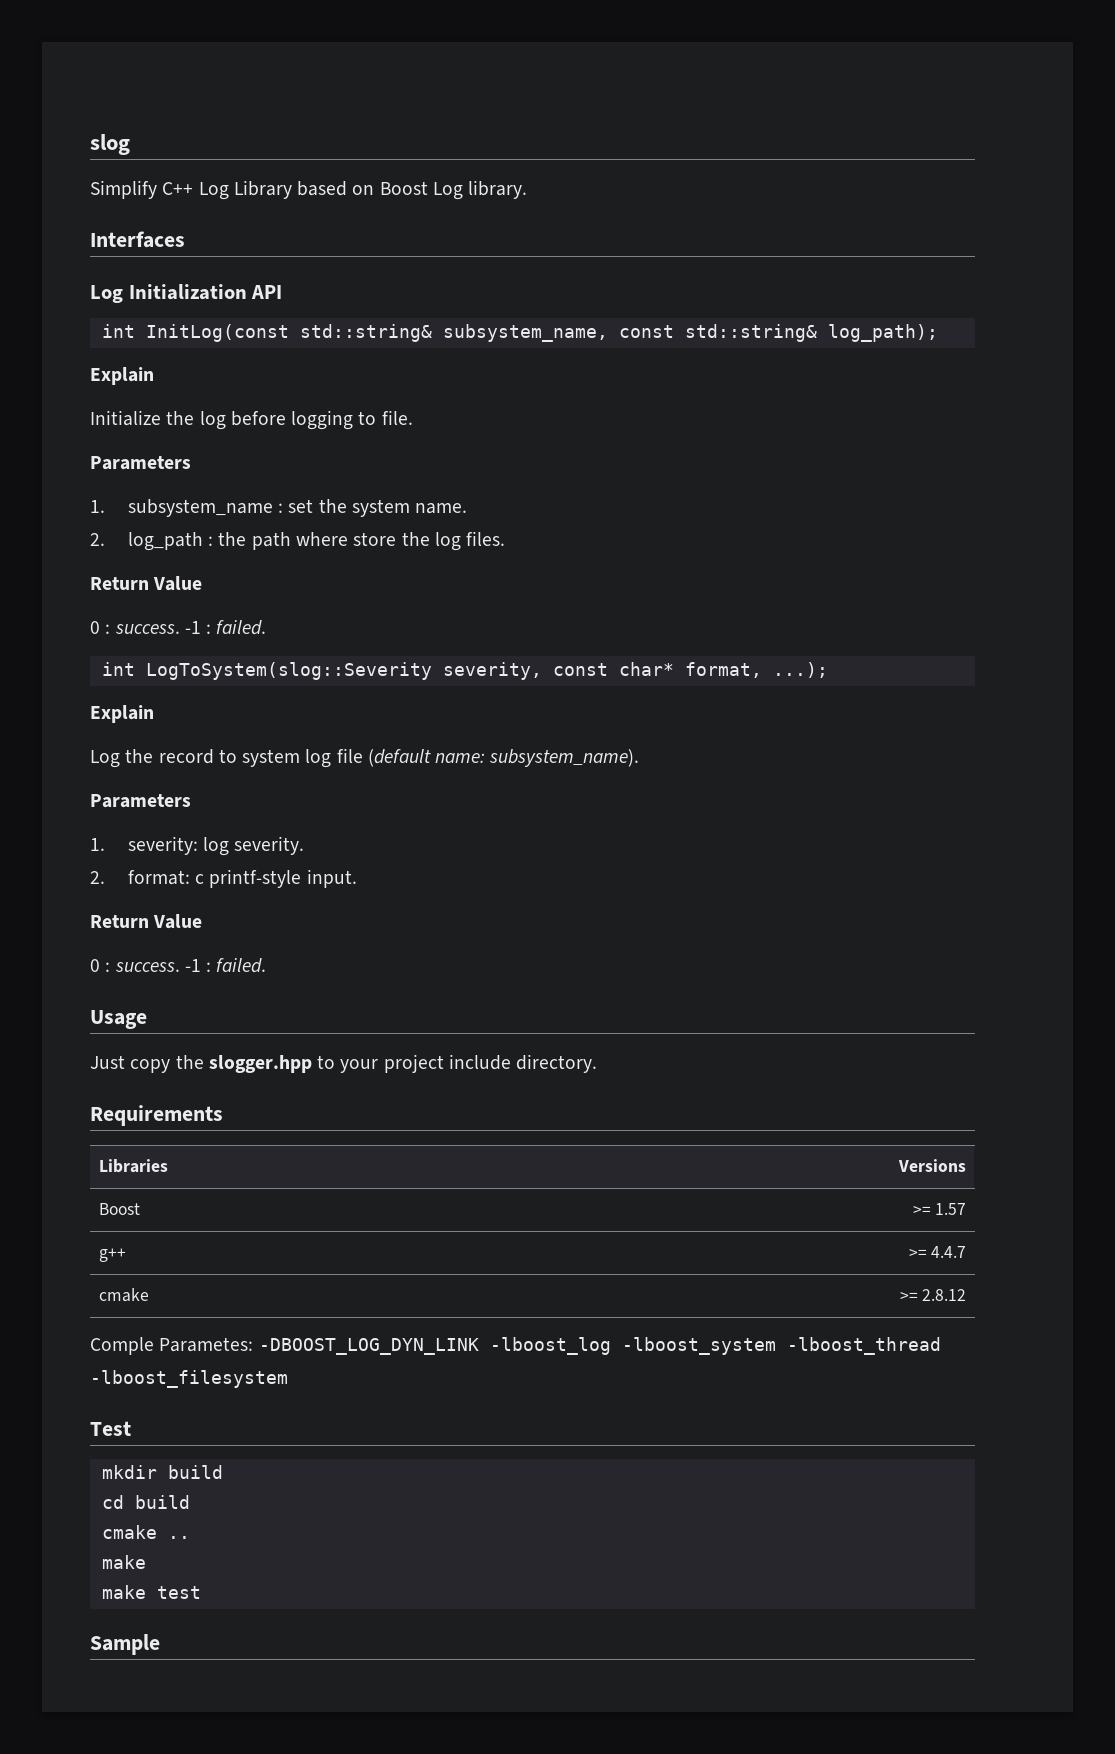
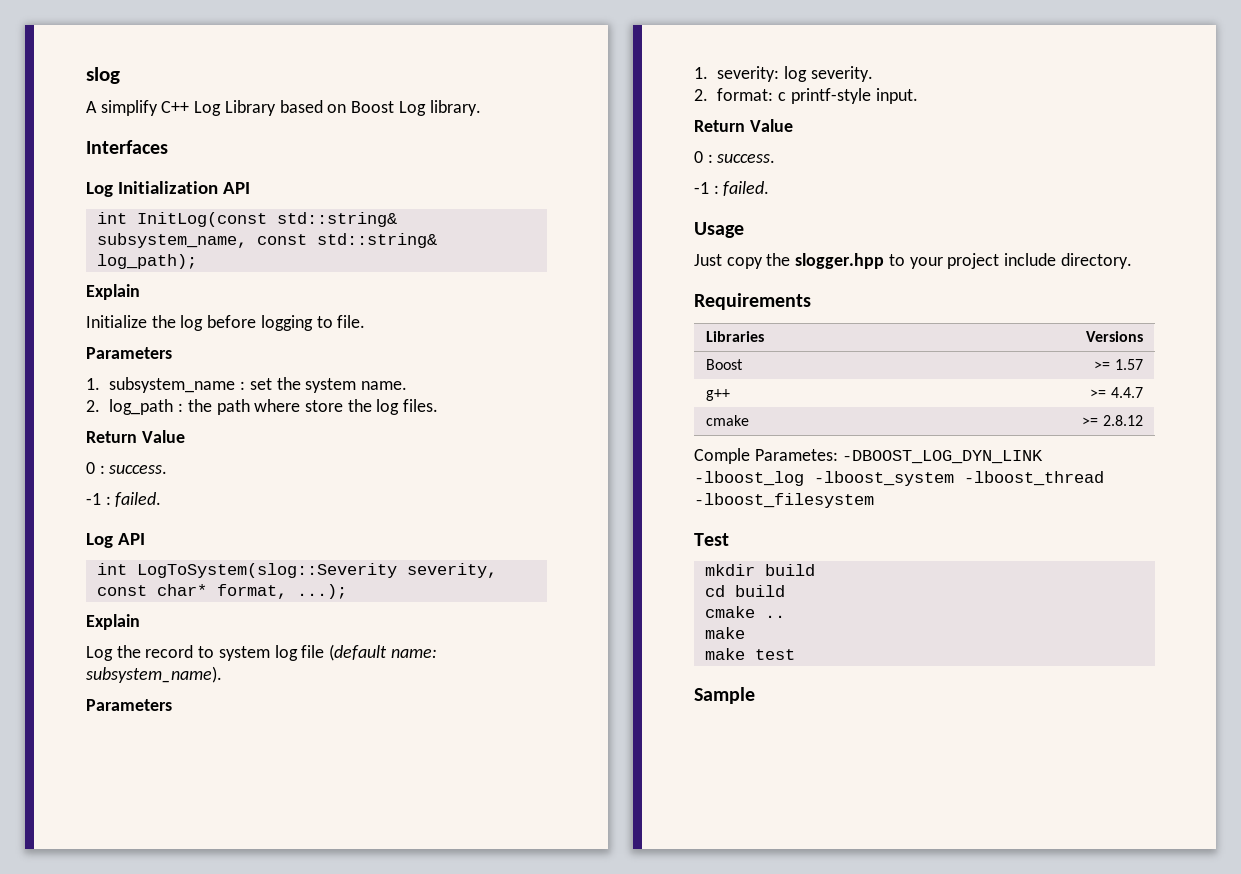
[90,180,157,199] Simplify -> [86,100,158,116] A simplify
[184,620,267,635] -1 : failed. -> [86,492,162,507] [86,533,145,548] // -1 : failed. // Log API
(180, 967) none -> (776, 158) //

